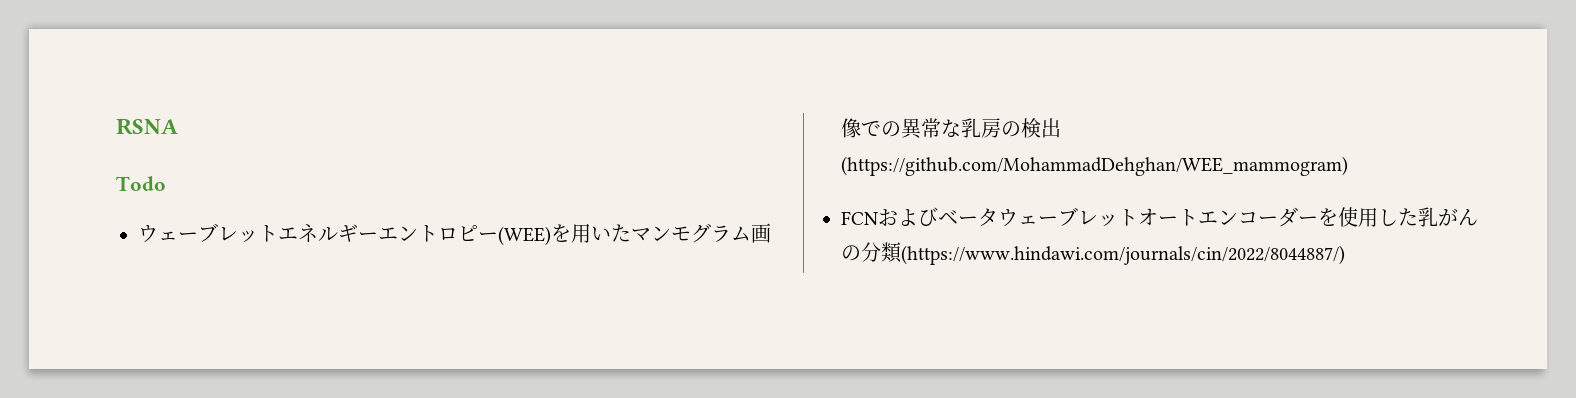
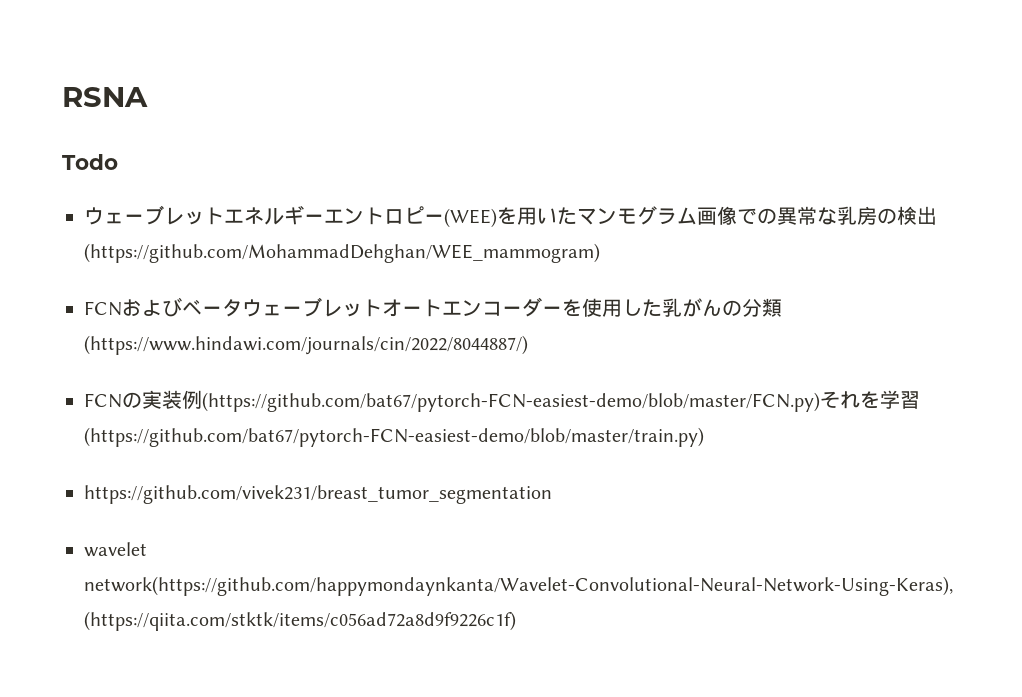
(1345, 255) none -> [84,390,920,412] [84,427,704,447] [84,485,552,504] [84,542,147,557] [84,576,953,596] [84,611,516,631] // FCNの実装例(https://github.com/bat67/pytorch-FCN-easiest-demo/blob/master/FCN.py)それを学習(https://github.com/bat67/pytorch-FCN-easiest-demo/blob/master/train.py) // https://github.com/vivek231/breast_tumor_segmentation // wavelet network(https://github.com/happymondaynkanta/Wavelet-Convolutional-Neural-Network-Using-Keras), (https://qiita.com/stktk/items/c056ad72a8d9f9226c1f)

